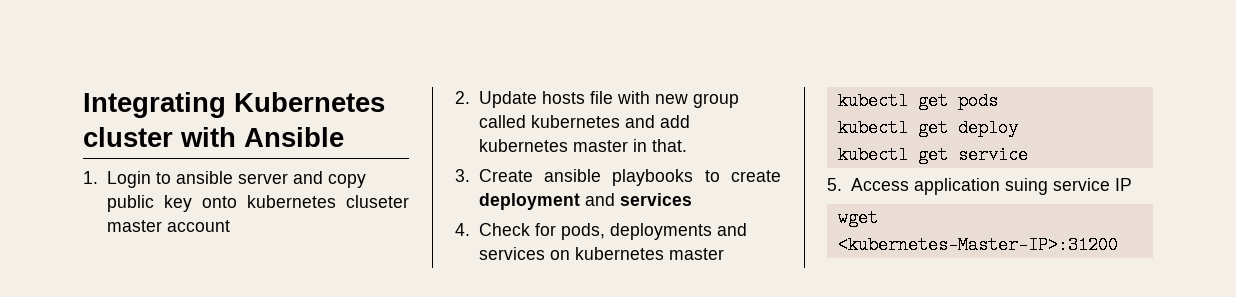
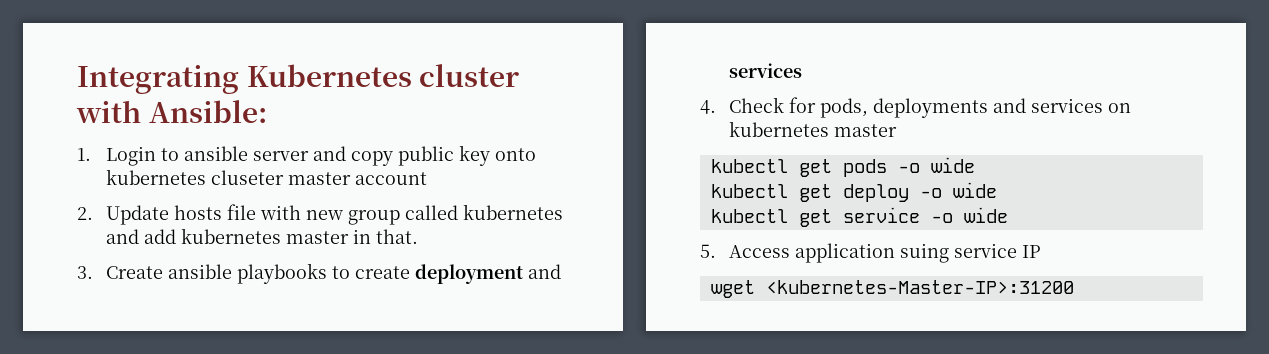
[244,127,344,147] Ansible -> [148,100,267,123] Ansible:
(998, 101) none -> [897,157,975,173] -o wide
(1018, 128) none -> [919,182,997,198] -o wide
(1028, 155) none -> [930,207,1008,223] -o wide

